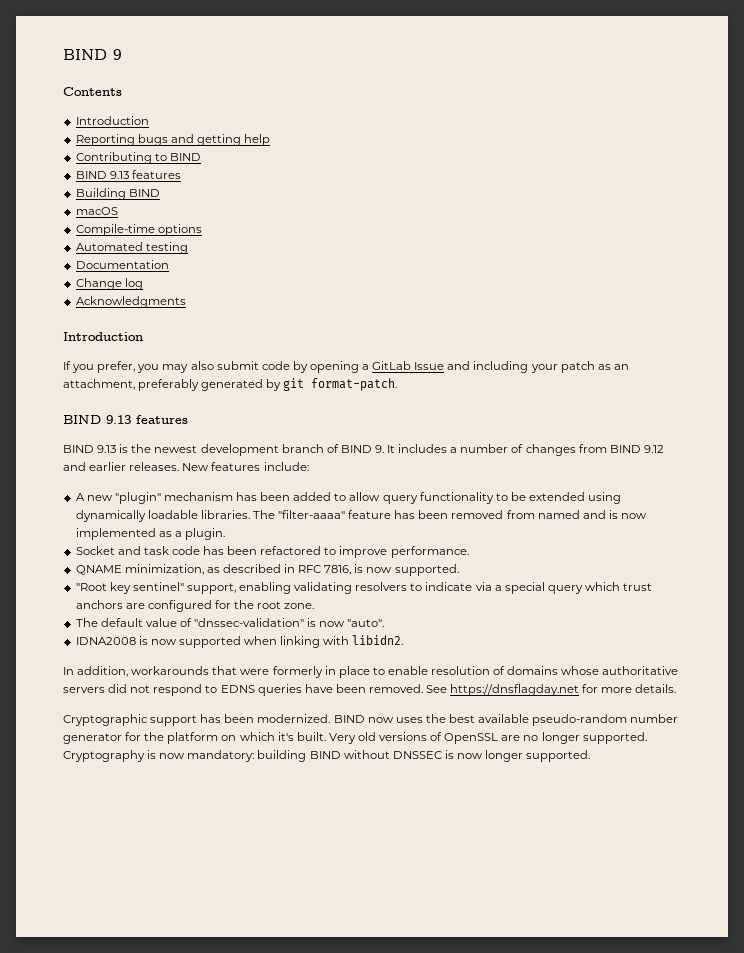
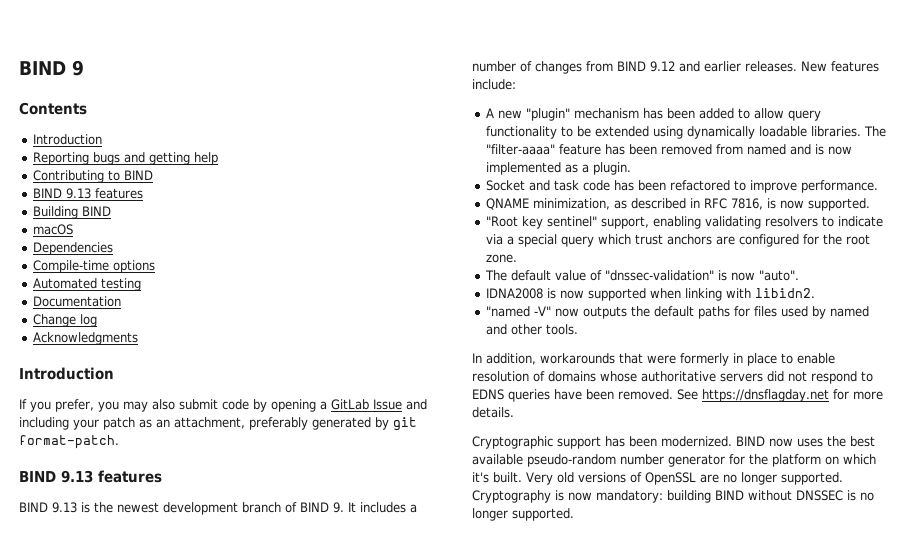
(118, 211) none -> [33,242,114,255] // Dependencies
(404, 640) none -> [486,306,870,319] [486,324,579,335] // "named -V" now outputs the default paths for files used by named and other tools.
[456,753,483,759] now -> [860,492,874,501] no

